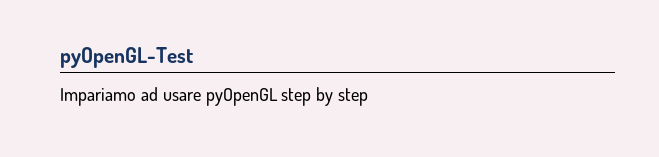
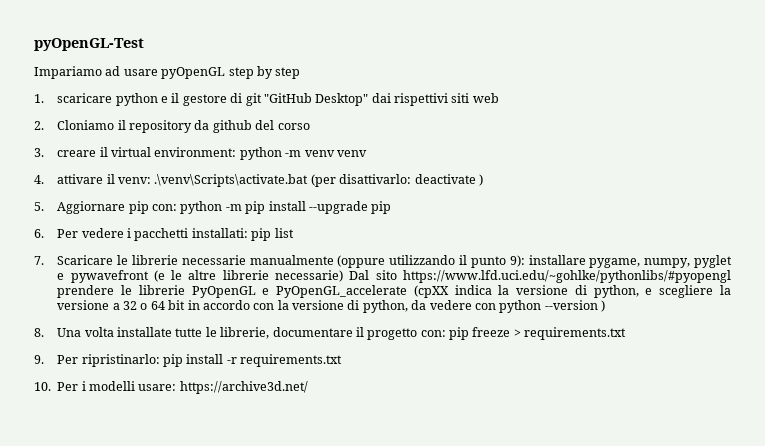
(369, 97) none -> [34,93,499,106] [34,120,310,133] [34,147,367,160] [34,174,483,187] [34,201,392,214] [34,228,294,241] [34,255,732,268] [57,270,732,283] [57,285,731,298] [57,300,605,313] [34,327,627,340] [34,354,343,367] [34,381,308,394] // 1. scaricare python e il gestore di git "GitHub Desktop" dai rispettivi siti web // 2. Cloniamo il repository da github del corso // 3. creare il virtual environment: python -m venv venv // 4. attivare il venv: .\venv\Scripts\activate.bat (per disattivarlo: deactivate ) // 5. Aggiornare pip con: python -m pip install --upgrade pip // 6. Per vedere i pacchetti installati: pip list // 7. Scaricare le librerie necessarie manualmente (oppure utilizzando il punto 9): installare pygame, numpy, pyglet e pywavefront (e le altre librerie necessarie) Dal sito https://www.lfd.uci.edu/~gohlke/pythonlibs/#pyopengl prendere le librerie PyOpenGL e PyOpenGL_accelerate (cpXX indica la versione di python, e scegliere la versione a 32 o 64 bit in accordo con la versione di python, da vedere con python --version ) // 8. Una volta installate tutte le librerie, documentare il progetto con: pip freeze > requirements.txt // 9. Per ripristinarlo: pip install -r requirements.txt // 10. Per i modelli usare: https://archive3d.net/

